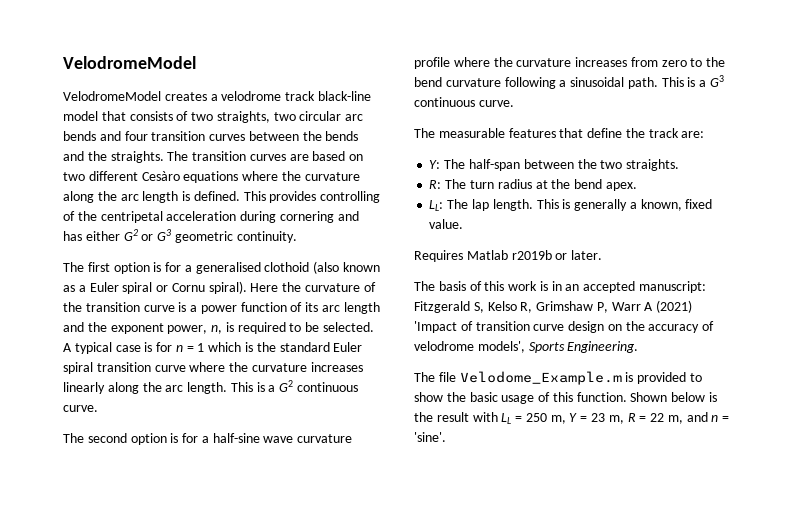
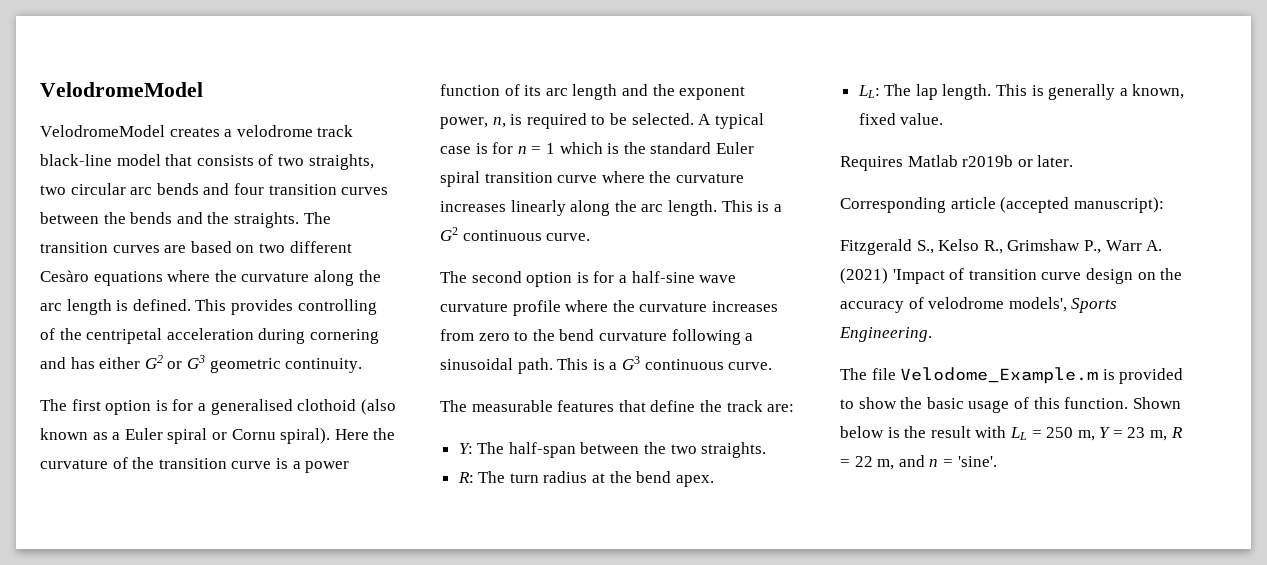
[414,281,707,293] [414,301,654,313] The basis of this work is in an accepted manuscript: Fitzgerald S, Kelso R, Grimshaw P, Warr A -> [840,197,1164,213] [840,239,1163,255] Corresponding article (accepted manuscript): // Fitzgerald S., Kelso R., Grimshaw P., Warr A.

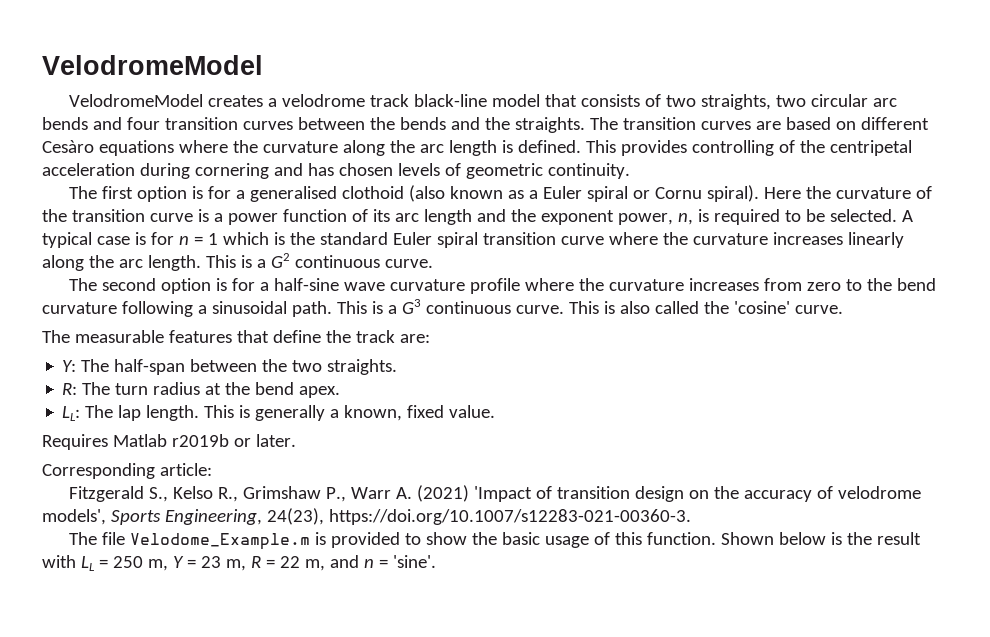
[258,243,285,253] two -> (856, 125) none
[99,355,205,369] either G2 or G3 -> [338,163,461,176] chosen levels of
(773, 366) none -> [568,301,843,314] This is also called the 'cosine' curve.
[950,197,1164,213] article (accepted manuscript): -> [159,463,212,476] article:
[1041,272,1082,280] curve -> (631, 492) none
[839,327,932,342] Engineering. -> [164,508,691,525] Engineering, 24(23), https://doi.org/10.1007/s12283-021-00360-3.

